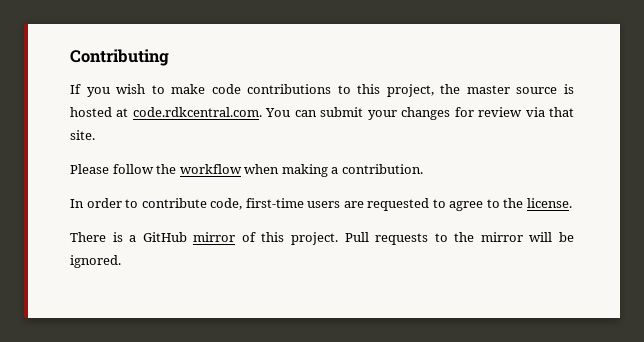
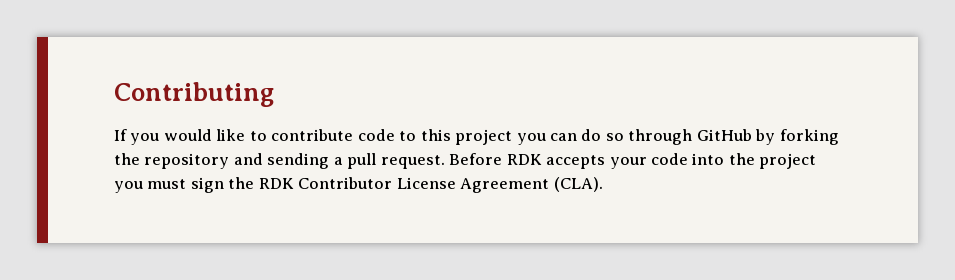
[116,84,574,97] [70,107,574,120] [70,130,95,140] [70,164,423,177] [70,198,572,211] [70,232,574,245] [70,255,121,268] wish to make code contributions to this project, the master source is hosted at code.rdkcentral.com. You can submit your changes for review via that site. // Please follow the workflow when making a contribution. // In order to contribute code, first-time users are requested to agree to the license. // There is a GitHub mirror of this project. Pull requests to the mirror will be ignored. -> [163,129,839,145] [114,153,817,169] [114,177,603,193] would like to contribute code to this project you can do so through GitHub by forking the repository and sending a pull request. Before RDK accepts your code into the project you must sign the RDK Contributor License Agreement (CLA).

